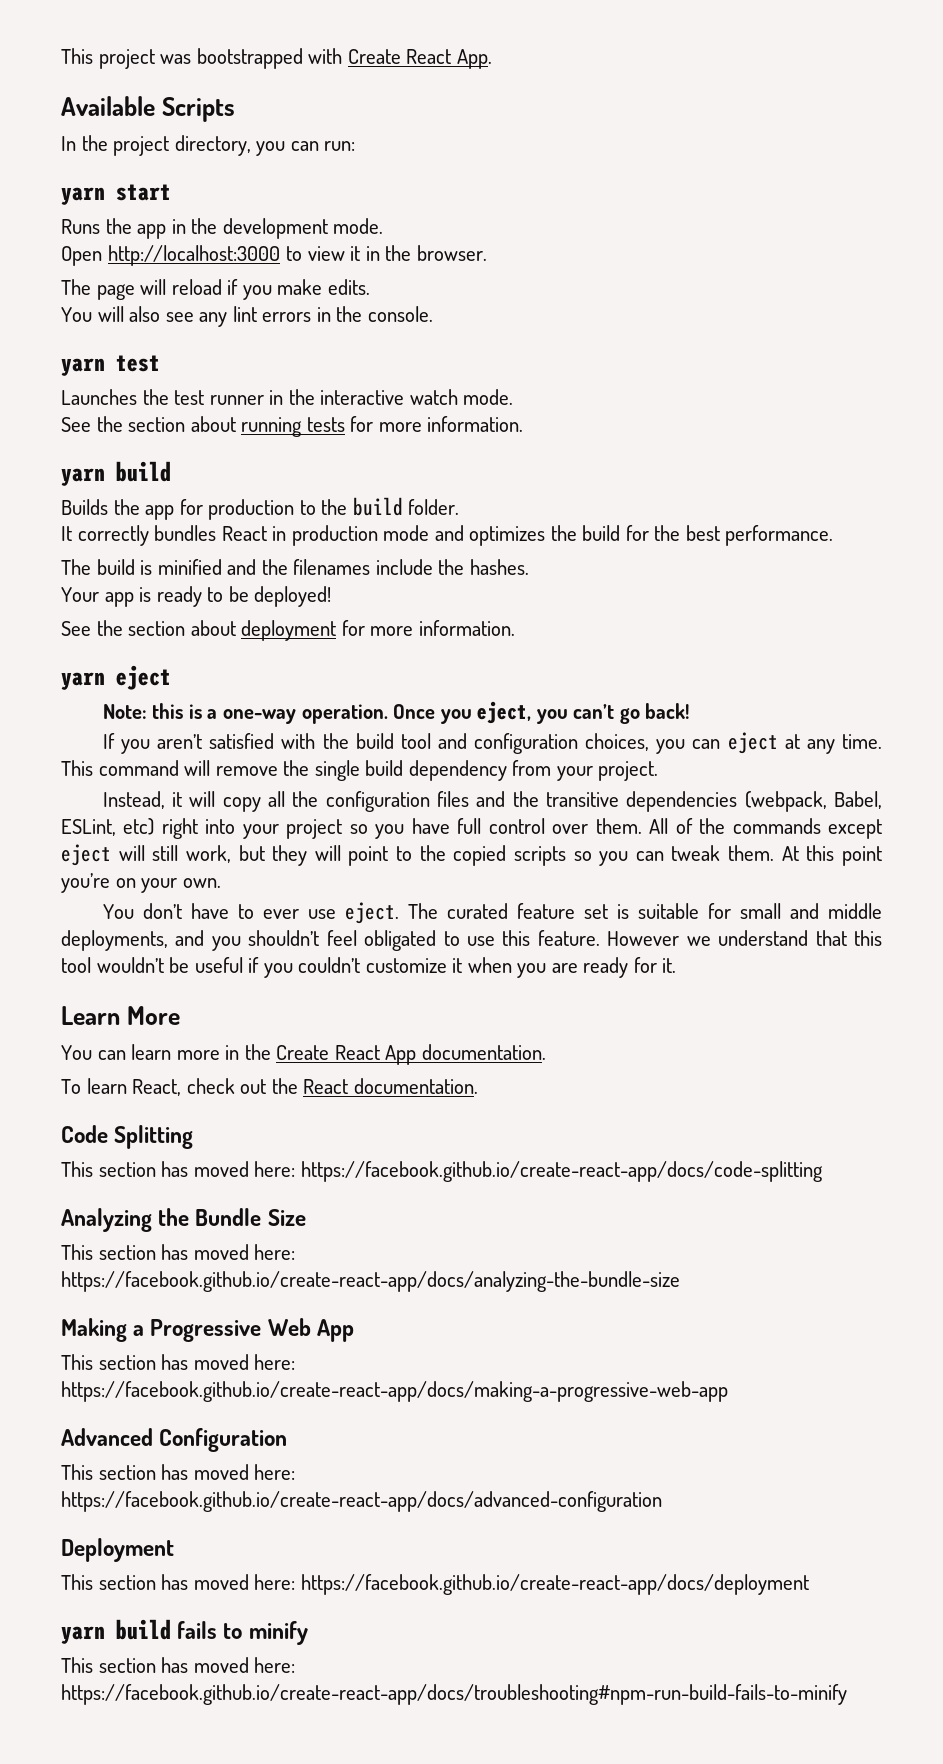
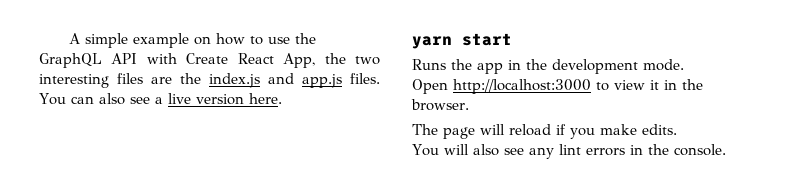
[61,48,492,69] [61,96,235,122] [61,135,356,156] This project was bootstrapped with Create React App. // Available Scripts // In the project directory, you can run: -> [68,33,316,48] [39,53,380,68] [39,73,380,88] [39,93,282,105] A simple example on how to use the GraphQL API with Create React App, the two interesting files are the index.js and app.js files. You can also see a live version here.
[61,355,160,376] [61,389,514,405] [61,416,524,437] [61,461,171,486] [61,497,460,520] [61,525,834,546] [61,559,529,575] [61,586,332,607] [61,620,515,641] [61,665,171,690] [102,701,691,724] [102,732,882,754] [61,760,659,781] [102,791,882,812] [61,818,883,839] [61,844,883,866] [61,873,221,893] [102,902,882,924] [61,930,883,951] [61,957,677,978] [61,1006,180,1025] [61,1044,546,1065] [61,1078,478,1096] [61,1125,194,1149] [61,1161,823,1182] [61,1208,306,1232] [61,1244,296,1260] [61,1271,680,1292] [61,1318,354,1342] [61,1354,296,1370] [61,1381,728,1402] [61,1428,288,1452] [61,1464,296,1480] [61,1491,662,1512] [61,1538,174,1562] [61,1574,809,1595] [61,1619,308,1645] [61,1657,296,1673] [61,1684,847,1705] // yarn test // Launches the test runner in the interactive watch mode. // See the section about running tests for more information. // yarn build // Builds the app for production to the build folder. // It correctly bundles React in production mode and optimizes the build for the best performance. // The build is minified and the filenames include the hashes. // Your app is ready to be deployed! // See the section about deployment for more information. // yarn eject // Note: this is a one-way operation. Once you eject, you can’t go back! // If you aren’t satisfied with the build tool and configuration choices, you can eject at any time. This command will remove the single build dependency from your project. // Instead, it will copy all the configuration files and the transitive dependencies (webpack, Babel, ESLint, etc) right into your project so you have full control over them. All of the commands except eject will still work, but they will point to the copied scripts so you can tweak them. At this point you’re on your own. // You don’t have to ever use eject. The curated feature set is suitable for small and middle deployments, and you shouldn’t feel obligated to use this feature. However we understand that this tool wouldn’t be useful if you couldn’t customize it when you are ready for it. // Learn More // You can learn more in the Create React App documentation. // To learn React, check out the React documentation. // Code Splitting // This section has moved here: https://facebook.github.io/create-react-app/docs/code-splitting // Analyzing the Bundle Size // This section has moved here: https://facebook.github.io/create-react-app/docs/analyzing-the-bundle-size // Making a Progressive Web App // This section has moved here: https://facebook.github.io/create-react-app/docs/making-a-progressive-web-app // Advanced Configuration // This section has moved here: https://facebook.github.io/create-react-app/docs/advanced-configuration // Deployment // This section has moved here: https://facebook.github.io/create-react-app/docs/deployment // yarn build fails to minify // This section has moved here: https://facebook.github.io/create-react-app/docs/troubleshooting#npm-run-build-fails-to-minify -> (726, 150) none

